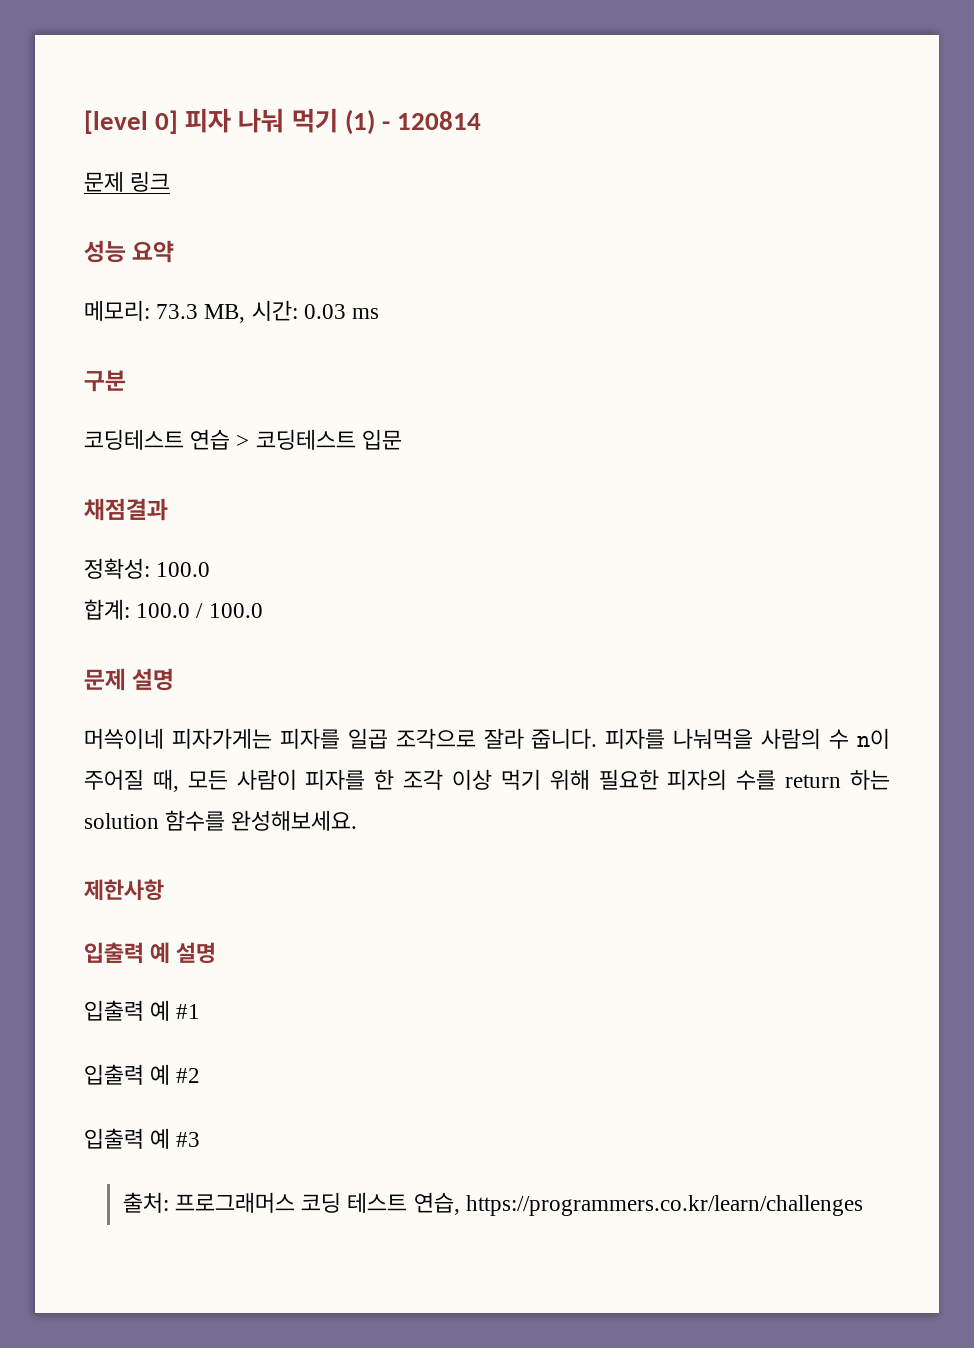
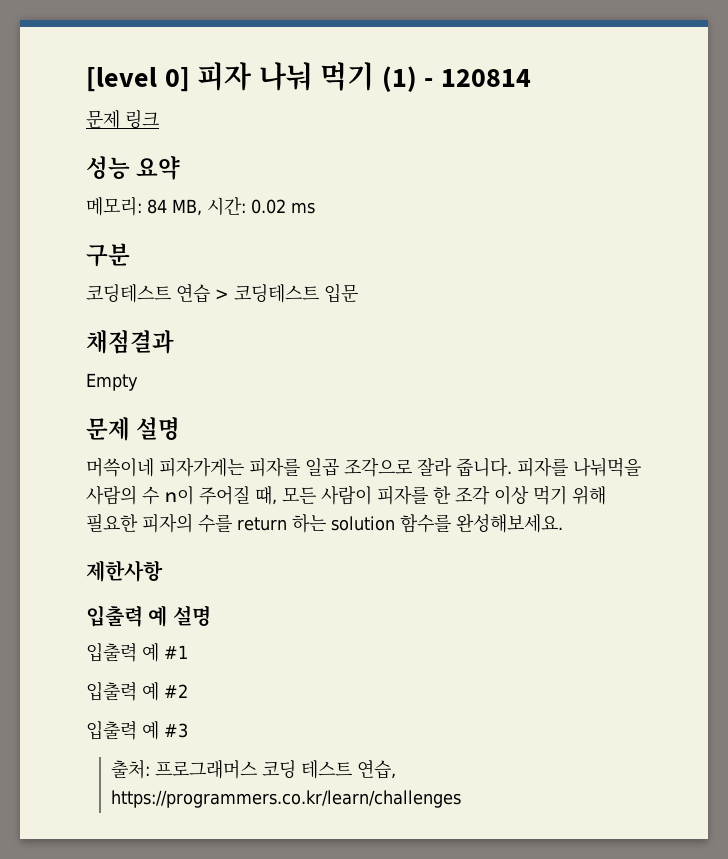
[156,304,199,319] 73.3 -> [147,199,167,214] 84
[303,304,346,319] 0.03 -> [251,199,286,214] 0.02
[84,558,211,579] [84,599,263,620] 정확성: 100.0 // 합계: 100.0 / 100.0 -> [86,373,138,391] Empty

